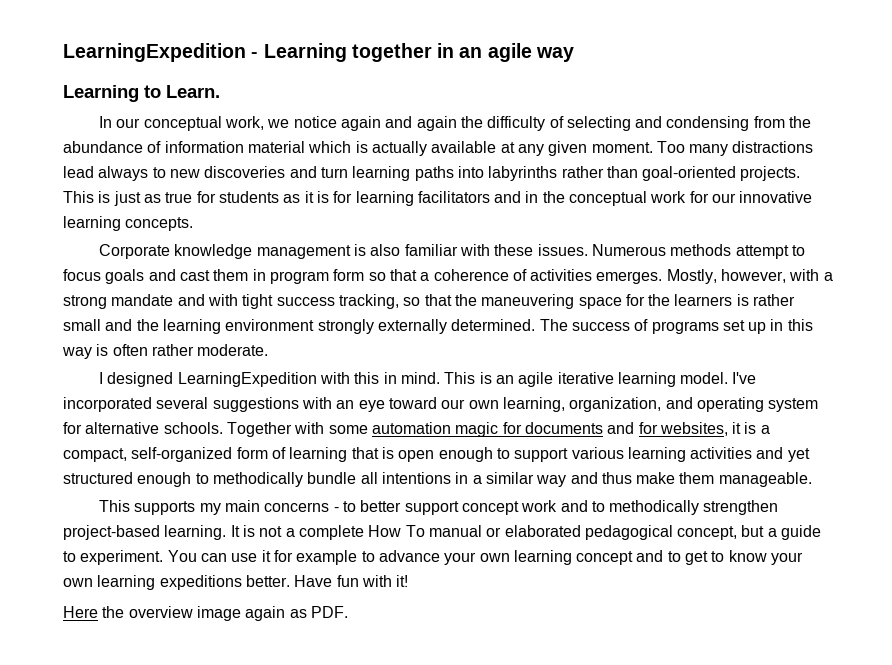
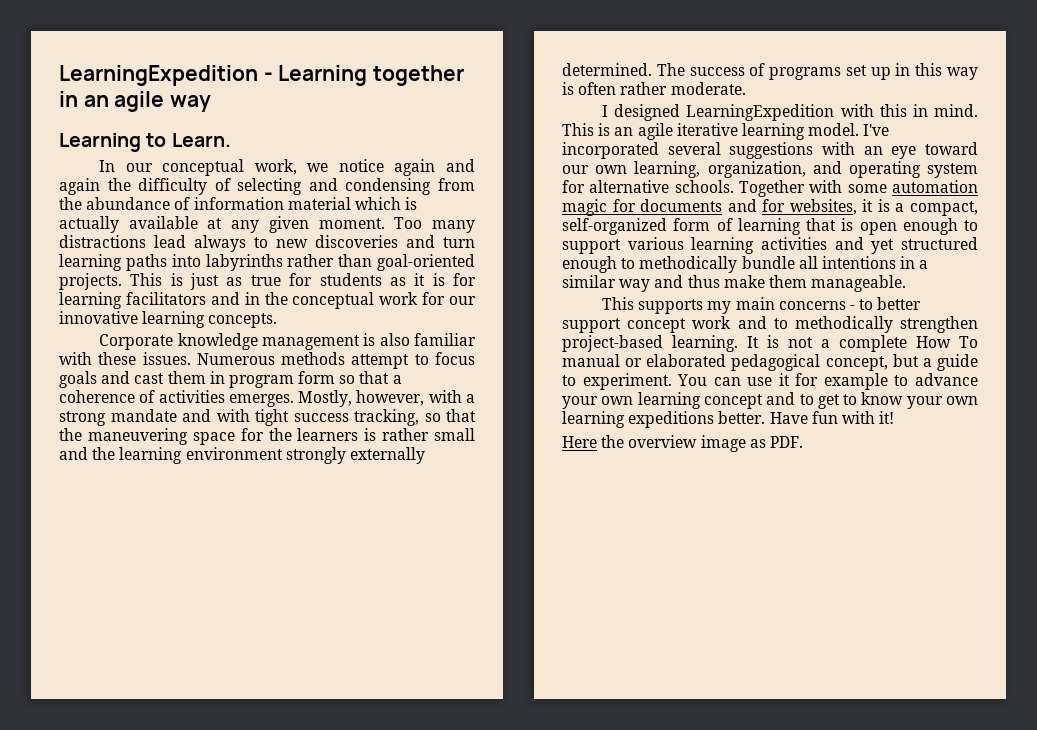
[245,606,286,621] again -> (746, 443) none

